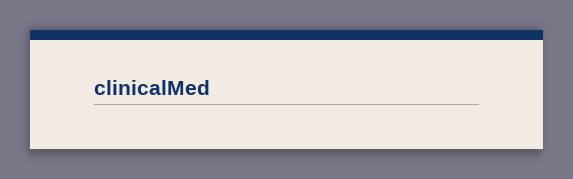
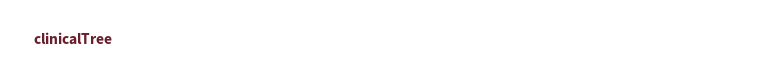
[94,80,210,95] clinicalMed -> [34,32,112,45] clinicalTree

